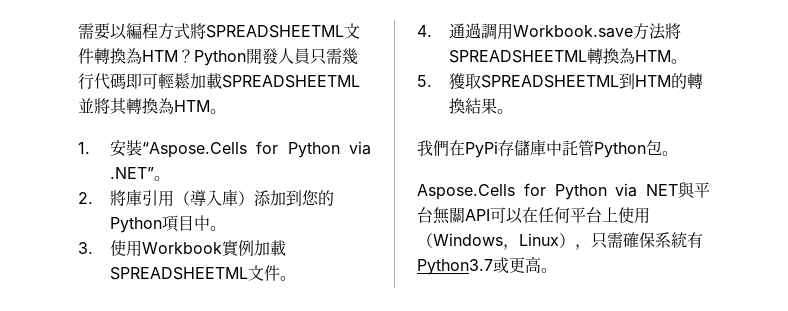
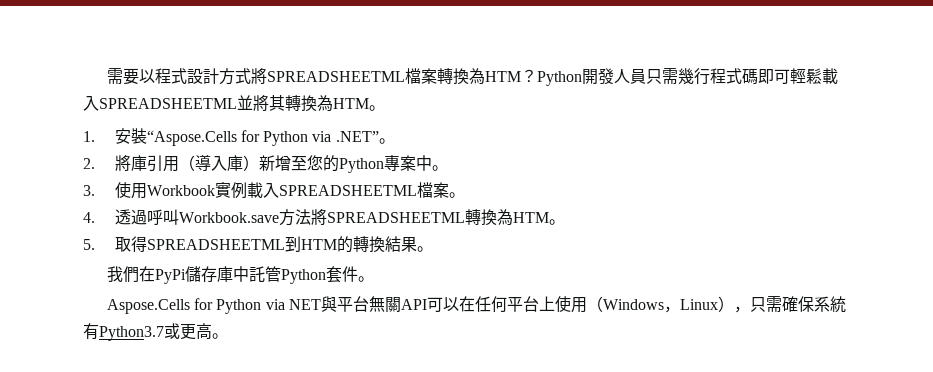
[126,23,158,39] 編程 -> [154,68,219,84] 程式設計
[344,23,360,39] [78,48,94,64] 文件 -> [404,68,437,84] 檔案
[94,73,110,90] 代 -> [709,68,742,84] 程式
[190,73,222,89] 加載 -> [821,68,838,84] [83,96,99,111] 載入
[253,190,302,206] 添加到 -> [258,155,307,171] 新增至
[161,215,194,232] 項目 -> [383,155,416,171] 專案
[253,240,286,256] [109,265,280,281] 加載SPREADSHEETML文件 -> [246,182,449,198] 載入SPREADSHEETML檔案
[448,23,513,40] 通過調用 -> [114,209,179,225] 透過呼叫
[448,73,481,89] 獲取 -> [114,236,147,252] 取得
[498,140,530,156] 存儲 -> [184,266,217,282] 儲存
[646,140,662,155] 包 -> [325,266,358,283] 套件

